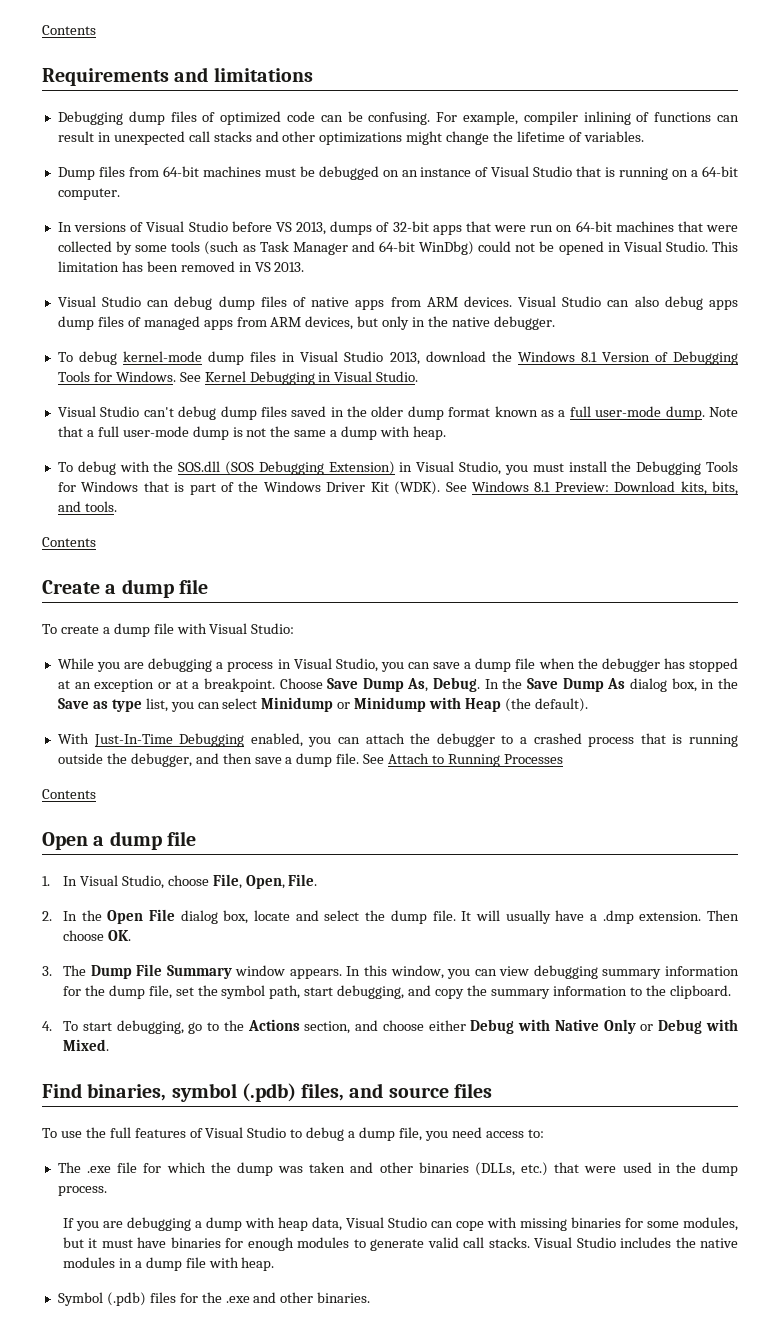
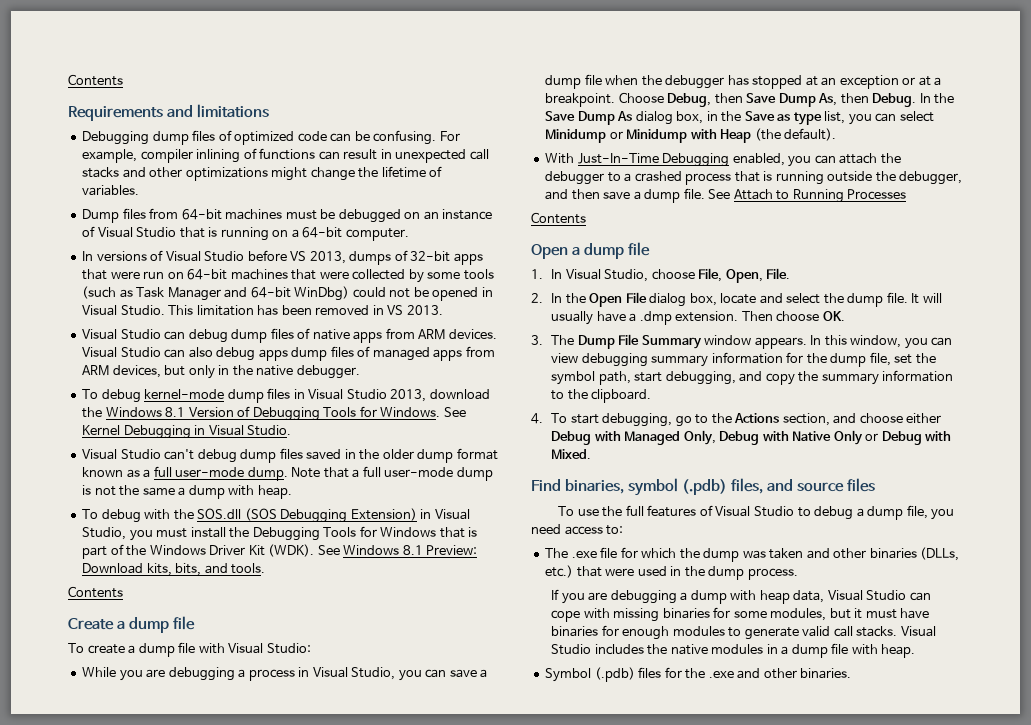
(323, 683) none -> [667,93,743,107] Debug, then
(429, 685) none -> [840,93,869,104] then
(551, 1025) none -> [624,430,789,445] Managed Only, Debug with

